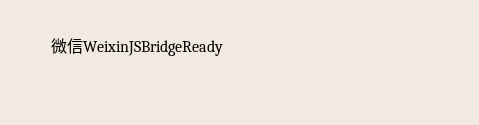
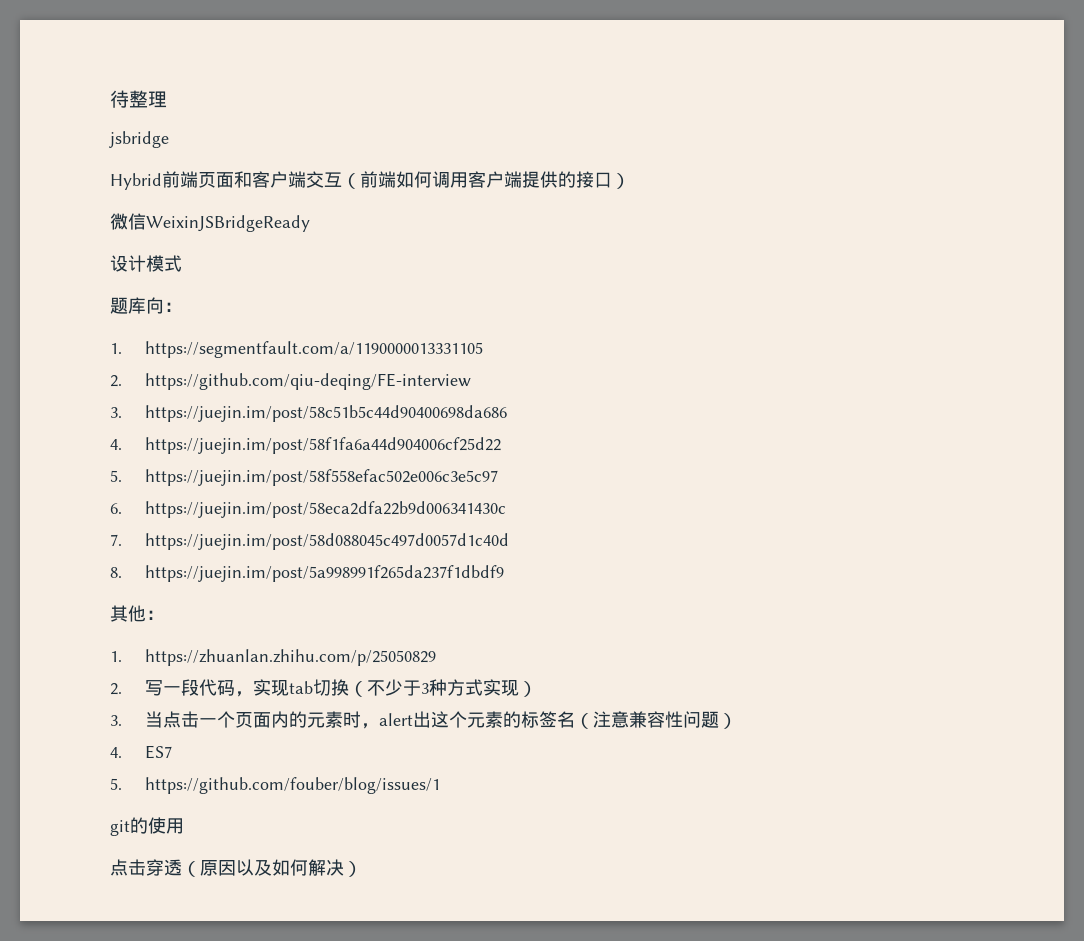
[51,38,223,56] 微信WeixinJSBridgeReady -> [110,90,167,108] [109,131,169,148] [110,171,630,190] [110,213,310,232] [110,255,182,272] [110,297,182,314] [110,341,483,358] [110,373,471,390] [110,405,507,422] [110,437,501,454] [110,469,498,486] [110,501,506,518] [110,533,509,550] [110,565,504,582] [110,605,164,622] [110,649,436,666] [110,679,537,697] [110,711,737,729] [110,745,172,759] [110,777,440,794] [110,817,184,836] [110,859,362,877] 待整理 // jsbridge // Hybrid前端页面和客户端交互（前端如何调用客户端提供的接口） // 微信WeixinJSBridgeReady // 设计模式 // 题库向： // 1. https://segmentfault.com/a/1190000013331105 // 2. https://github.com/qiu-deqing/FE-interview // 3. https://juejin.im/post/58c51b5c44d90400698da686 // 4. https://juejin.im/post/58f1fa6a44d904006cf25d22 // 5. https://juejin.im/post/58f558efac502e006c3e5c97 // 6. https://juejin.im/post/58eca2dfa22b9d006341430c // 7. https://juejin.im/post/58d088045c497d0057d1c40d // 8. https://juejin.im/post/5a998991f265da237f1dbdf9 // 其他： // 1. https://zhuanlan.zhihu.com/p/25050829 // 2.写一段代码，实现tab切换（不少于3种方式实现） // 3.当点击一个页面内的元素时，alert出这个元素的标签名（注意兼容性问题） // 4. ES7 // 5. https://github.com/fouber/blog/issues/1 // git的使用 // 点击穿透（原因以及如何解决）

